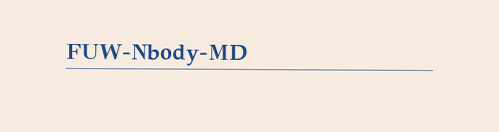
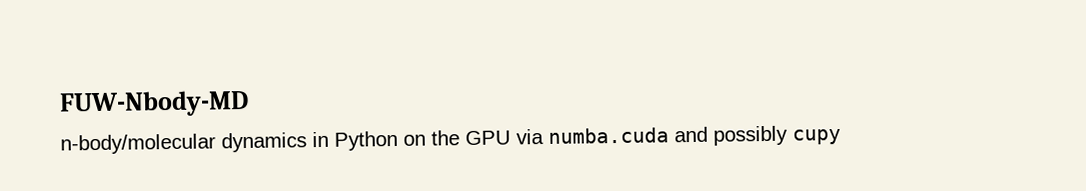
(249, 54) none -> [60,125,841,155] // n-body/molecular dynamics in Python on the GPU via numba.cuda and possibly cupy

